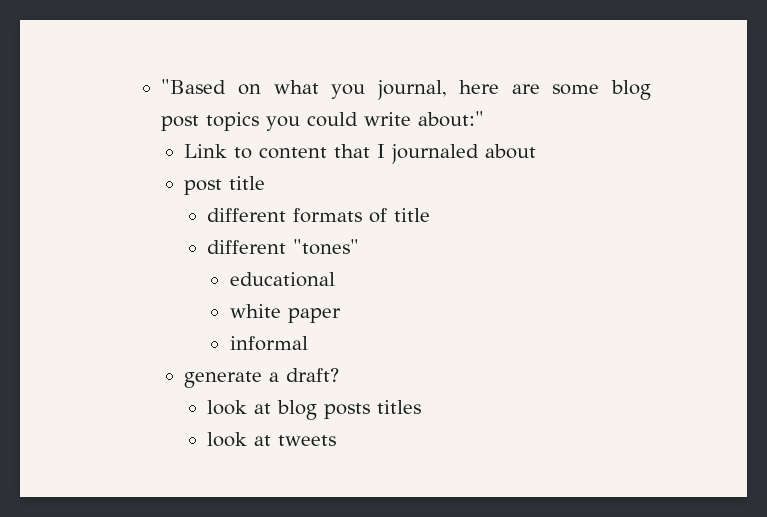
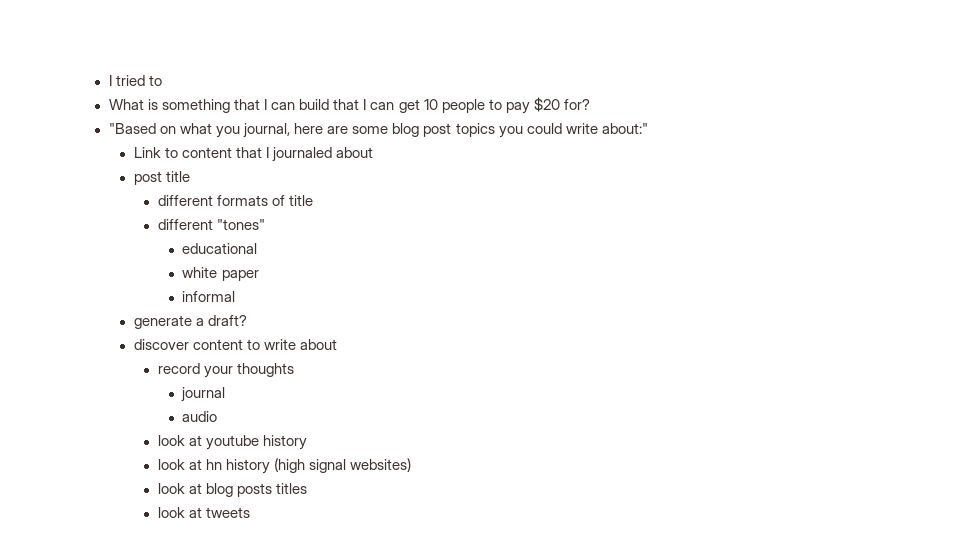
(161, 86) none -> [108,75,163,86] [108,97,590,114] I tried to // What is something that I can build that I can get 10 people to pay $20 for? //
(340, 375) none -> [133,339,337,350] [157,363,295,378] [181,387,226,402] [182,411,218,422] [157,435,308,450] [157,458,412,474] // discover content to write about // record your thoughts // journal // audio // look at youtube history // look at hn history (high signal websites)

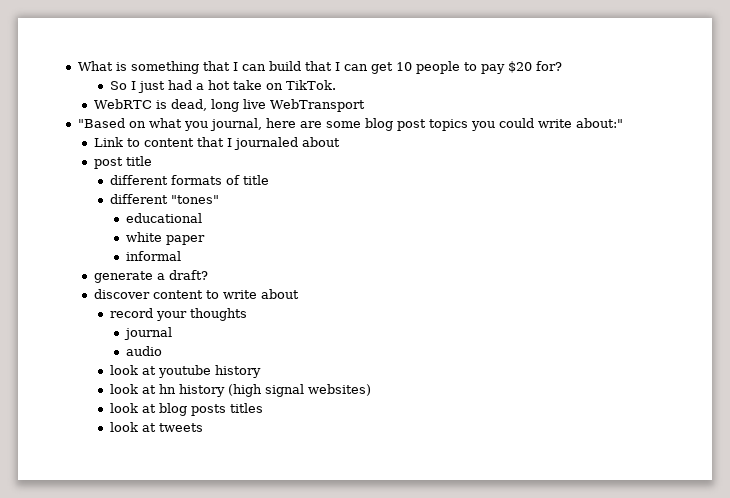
[108,75,163,86] I tried to // -> (77, 66) none
(590, 104) none -> [109,80,336,93] [93,99,365,112] // So I just had a hot take on TikTok. // WebRTC is dead, long live WebTransport

